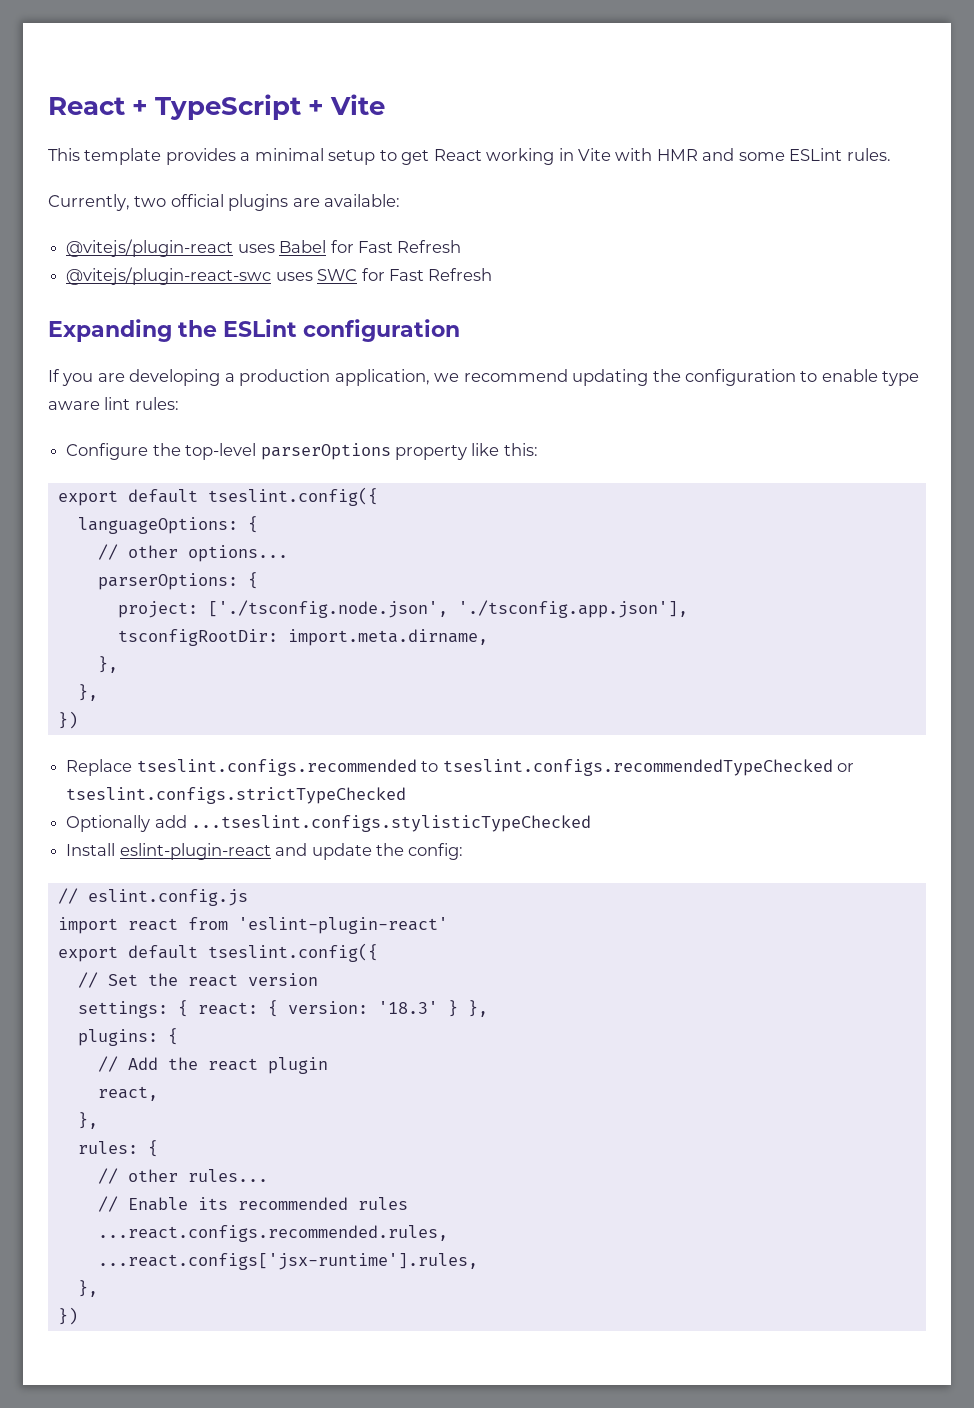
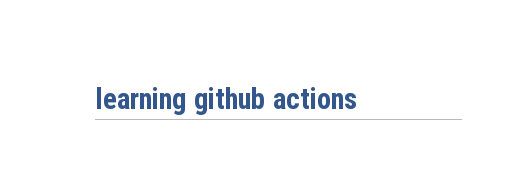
[48,94,386,120] [48,148,891,165] [48,194,401,211] [66,239,462,257] [66,267,493,285] [48,319,460,342] [48,369,920,386] [48,397,179,410] [66,443,538,460] [57,487,378,506] [77,516,258,534] [97,544,288,562] [97,572,258,590] [117,600,688,618] [117,629,488,646] [97,656,118,673] [77,684,98,701] [57,711,78,729] [66,759,854,776] [66,787,407,804] [66,815,592,832] [66,843,464,860] [57,888,248,906] [57,917,448,934] [57,943,378,962] [77,972,318,988] [77,1000,488,1018] [77,1028,178,1046] [97,1056,328,1074] [97,1086,158,1101] [77,1112,98,1129] [77,1140,158,1157] [97,1168,268,1184] [97,1196,408,1212] [97,1225,448,1242] [97,1253,478,1270] [77,1280,98,1297] [57,1307,78,1325] React + TypeScript + Vite // This template provides a minimal setup to get React working in Vite with HMR and some ESLint rules. // Currently, two official plugins are available: // @vitejs/plugin-react uses Babel for Fast Refresh // @vitejs/plugin-react-swc uses SWC for Fast Refresh // Expanding the ESLint configuration // If you are developing a production application, we recommend updating the configuration to enable type aware lint rules: // Configure the top-level parserOptions property like this: // export default tseslint.config({ // languageOptions: { // // other options... // parserOptions: { // project: ['./tsconfig.node.json', './tsconfig.app.json'], // tsconfigRootDir: import.meta.dirname, // }, // }, // }) // Replace tseslint.configs.recommended to tseslint.configs.recommendedTypeChecked or tseslint.configs.strictTypeChecked // Optionally add ...tseslint.configs.stylisticTypeChecked // Install eslint-plugin-react and update the config: // // eslint.config.js // import react from 'eslint-plugin-react' // export default tseslint.config({ // // Set the react version // settings: { react: { version: '18.3' } }, // plugins: { // // Add the react plugin // react, // }, // rules: { // // other rules... // // Enable its recommended rules // ...react.configs.recommended.rules, // ...react.configs['jsx-runtime'].rules, // }, // }) -> [95,87,357,115] learning github actions

